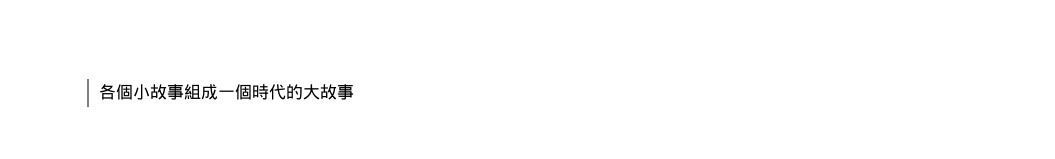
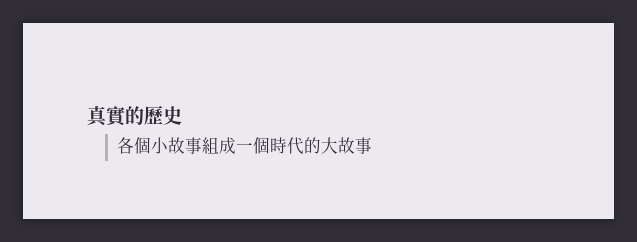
(98, 92) none -> [87,105,182,127] 真實的歷史 //

